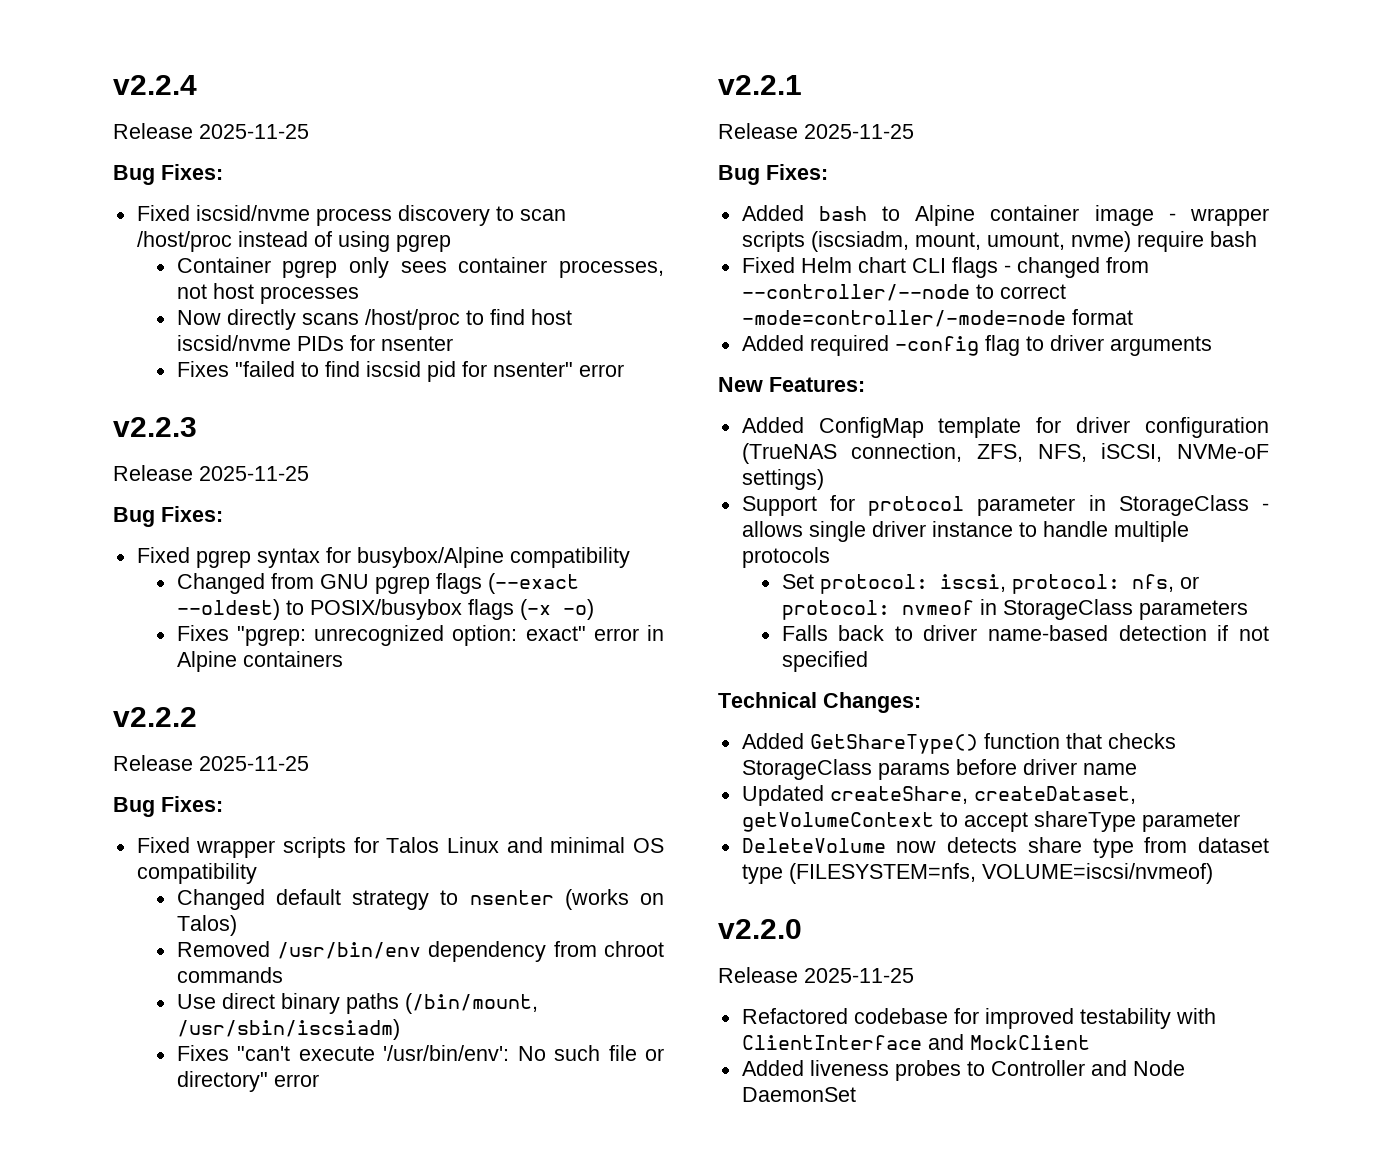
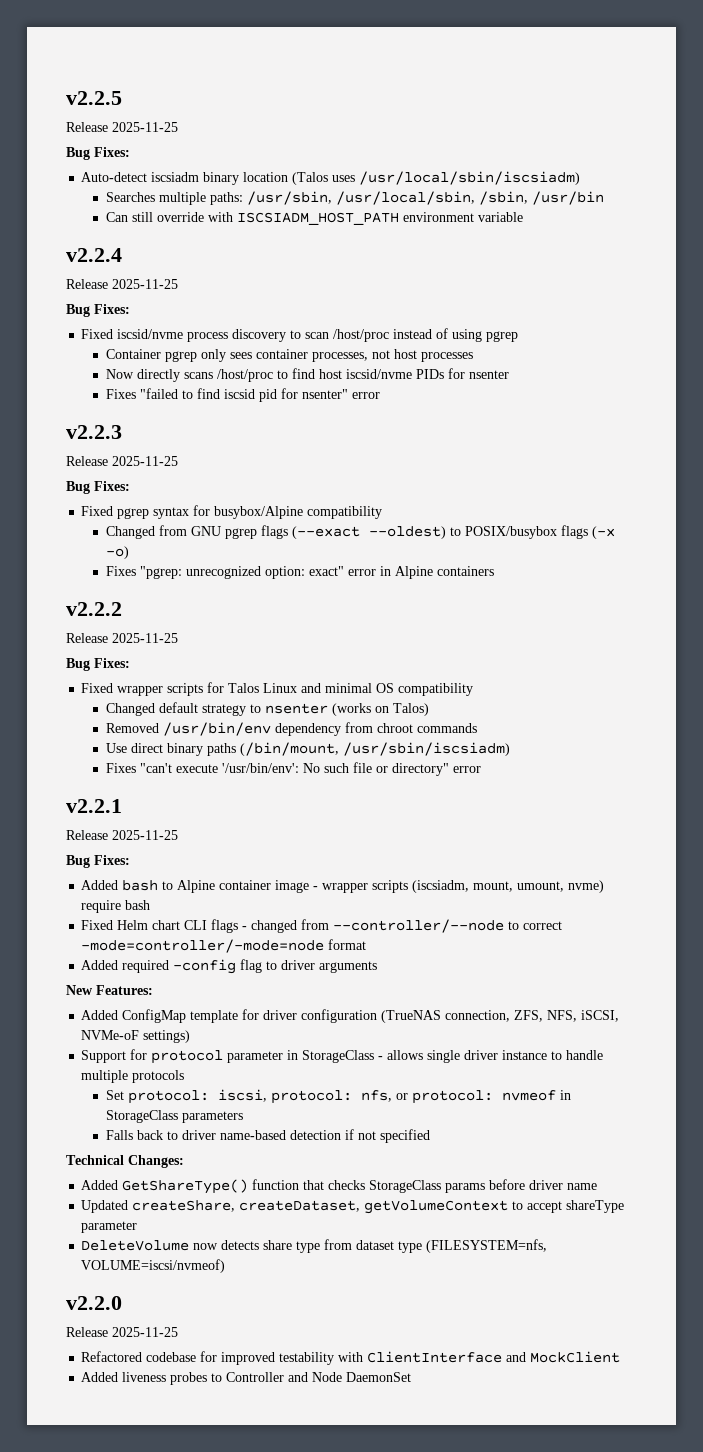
(113, 85) none -> [66,91,122,105] [66,122,178,132] [66,147,130,160] [81,171,581,185] [105,191,604,205] [105,212,523,225] v2.2.5 // Release 2025-11-25 // Bug Fixes: // Auto-detect iscsiadm binary location (Talos uses /usr/local/sbin/iscsiadm) // Searches multiple paths: /usr/sbin, /usr/local/sbin, /sbin, /usr/bin // Can still override with ISCSIADM_HOST_PATH environment variable //

